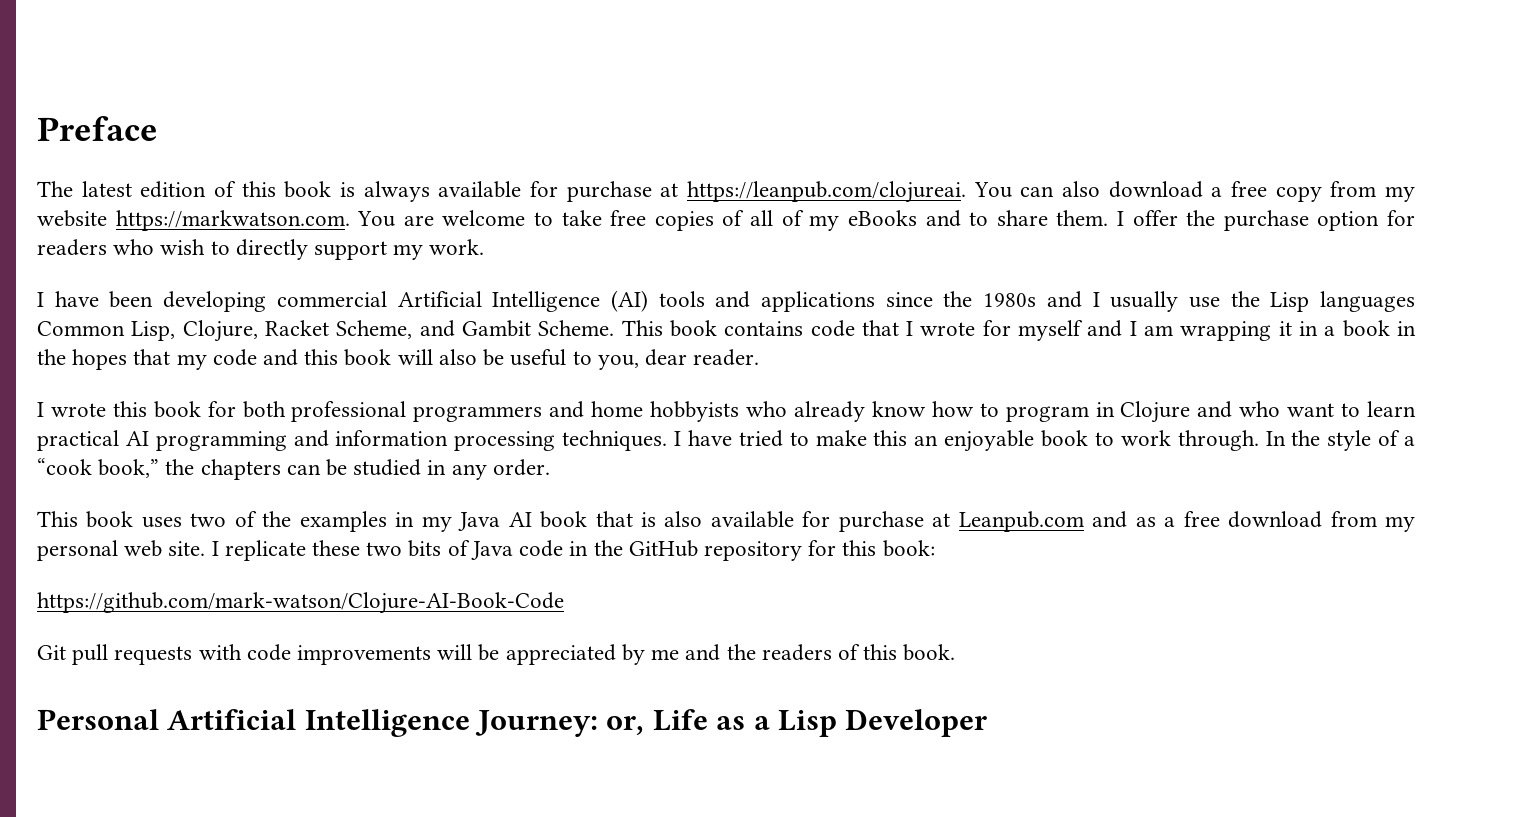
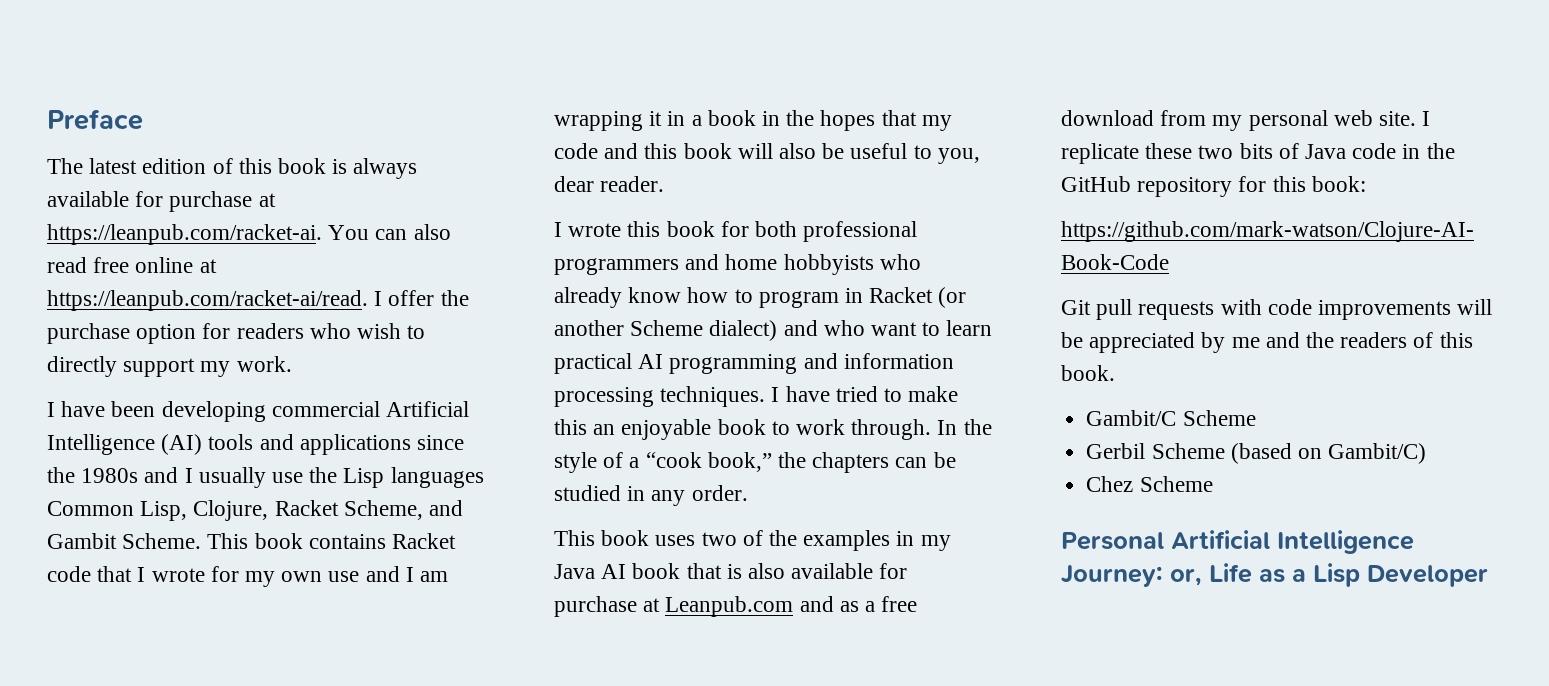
[686,181,966,203] https://leanpub.com/clojureai. -> [47,224,322,245] https://leanpub.com/racket-ai.
[1108,181,1416,202] [37,210,1109,231] download a free copy from my website https://markwatson.com. You are welcome to take free copies of all of my eBooks and to share them. -> [47,257,217,273] [47,290,368,311] read free online at https://leanpub.com/racket-ai/read.
(804, 328) none -> [392,533,457,549] Racket
[1018,320,1084,341] myself -> [245,571,360,587] my own use
[1120,401,1191,423] Clojure -> [869,287,967,308] [554,320,778,341] Racket (or another Scheme dialect)
(956, 652) none -> [1086,410,1256,426] [1086,443,1427,464] [1086,476,1213,492] // Gambit/C Scheme // Gerbil Scheme (based on Gambit/C) // Chez Scheme

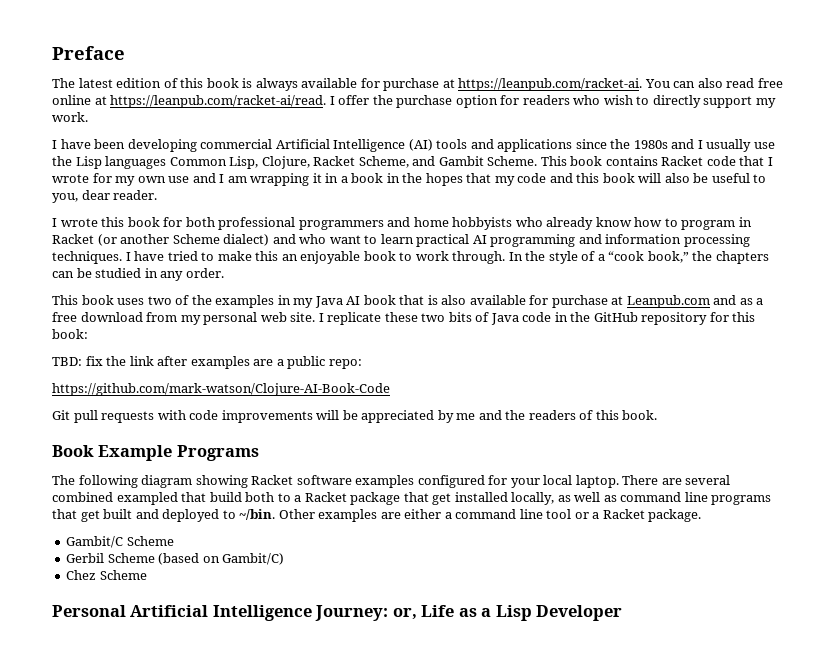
(1366, 184) none -> [52,356,362,369] // TBD: fix the link after examples are a public repo:
(1115, 373) none -> [52,445,259,461] [52,475,731,488] [52,492,772,505] [52,509,702,522] // Book Example Programs // The following diagram showing Racket software examples configured for your local laptop. There are several combined exampled that build both to a Racket package that get installed locally, as well as command line programs that get built and deployed to ~/bin. Other examples are either a command line tool or a Racket package.

